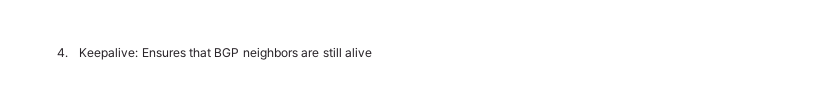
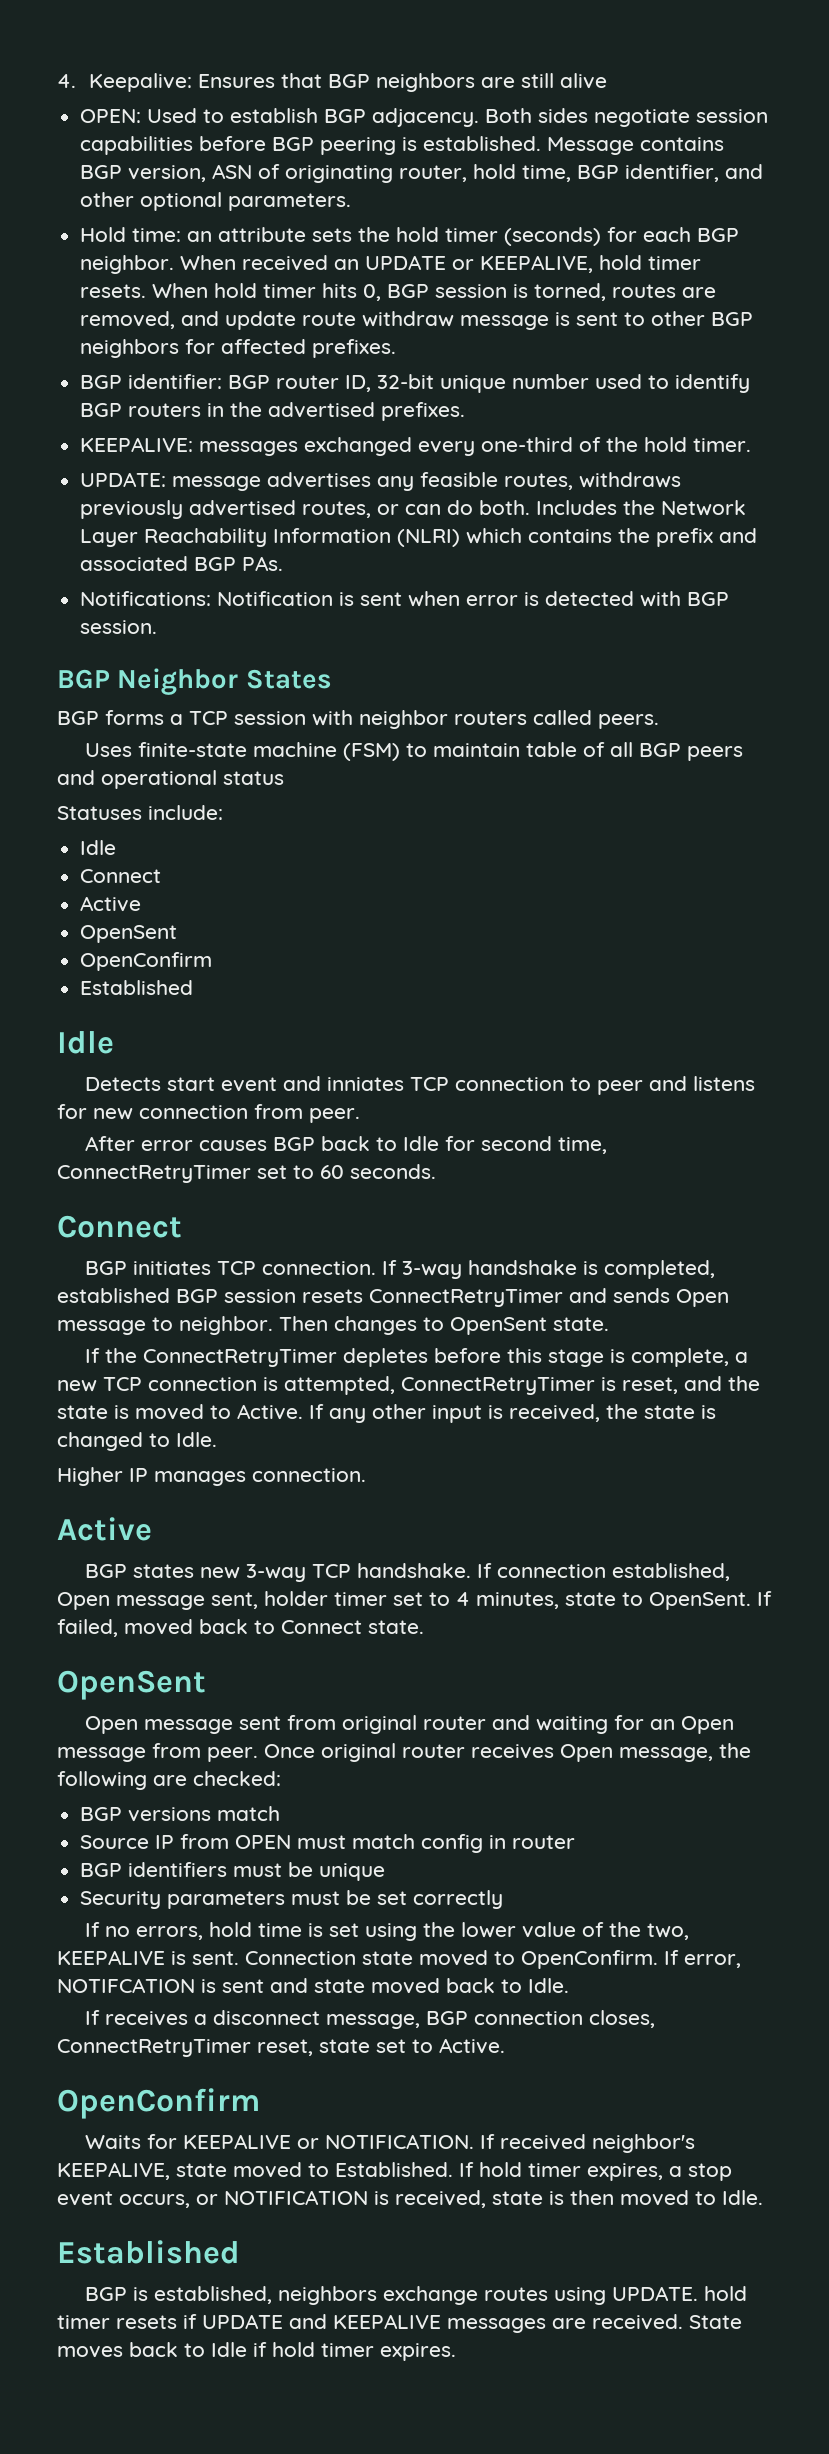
(372, 52) none -> [80,108,769,127] [80,136,725,155] [80,164,764,183] [80,192,352,211] [80,227,740,246] [80,255,702,274] [80,283,717,301] [80,311,754,330] [80,339,397,358] [80,374,751,393] [80,402,466,421] [80,437,752,456] [80,472,682,491] [80,500,747,519] [80,528,758,547] [80,556,284,571] [80,591,730,607] [80,620,158,634] [57,668,332,695] [57,710,659,729] [85,742,744,761] [57,770,284,789] [57,805,223,820] [80,840,117,855] [80,869,162,883] [80,896,142,912] [80,925,178,943] [80,952,213,971] [80,980,194,995] [57,1031,114,1054] [85,1076,756,1095] [57,1104,360,1123] [85,1136,608,1154] [57,1164,436,1183] [57,1215,182,1238] [85,1260,716,1279] [57,1288,729,1307] [57,1316,609,1335] [85,1348,749,1367] [57,1376,760,1395] [57,1404,716,1423] [57,1432,217,1451] [57,1467,366,1486] [57,1517,152,1541] [85,1563,731,1582] [57,1591,772,1610] [57,1619,424,1637] [57,1670,206,1700] [85,1715,735,1734] [57,1743,751,1762] [57,1771,281,1790] [80,1806,281,1822] [80,1834,576,1853] [80,1862,386,1881] [80,1890,504,1909] [85,1922,690,1941] [57,1950,741,1969] [57,1978,569,1994] [85,2010,656,2029] [57,2038,505,2057] [57,2088,260,2119] [85,2134,696,2153] [57,2162,732,2181] [57,2190,763,2208] [57,2240,240,2264] [85,2286,748,2305] [57,2314,742,2333] [57,2342,456,2361] // OPEN: Used to establish BGP adjacency. Both sides negotiate session capabilities before BGP peering is established. Message contains BGP version, ASN of originating router, hold time, BGP identifier, and other optional parameters. // Hold time: an attribute sets the hold timer (seconds) for each BGP neighbor. When received an UPDATE or KEEPALIVE, hold timer resets. When hold timer hits 0, BGP session is torned, routes are removed, and update route withdraw message is sent to other BGP neighbors for affected prefixes. // BGP identifier: BGP router ID, 32-bit unique number used to identify BGP routers in the advertised prefixes. // KEEPALIVE: messages exchanged every one-third of the hold timer. // UPDATE: message advertises any feasible routes, withdraws previously advertised routes, or can do both. Includes the Network Layer Reachability Information (NLRI) which contains the prefix and associated BGP PAs. // Notifications: Notification is sent when error is detected with BGP session. // BGP Neighbor States // BGP forms a TCP session with neighbor routers called peers. // Uses finite-state machine (FSM) to maintain table of all BGP peers and operational status // Statuses include: // Idle // Connect // Active // OpenSent // OpenConfirm // Established // Idle // Detects start event and inniates TCP connection to peer and listens for new connection from peer. // After error causes BGP back to Idle for second time, ConnectRetryTimer set to 60 seconds. // Connect // BGP initiates TCP connection. If 3-way handshake is completed, established BGP session resets ConnectRetryTimer and sends Open message to neighbor. Then changes to OpenSent state. // If the ConnectRetryTimer depletes before this stage is complete, a new TCP connection is attempted, ConnectRetryTimer is reset, and the state is moved to Active. If any other input is received, the state is changed to Idle. // Higher IP manages connection. // Active // BGP states new 3-way TCP handshake. If connection established, Open message sent, holder timer set to 4 minutes, state to OpenSent. If failed, moved back to Connect state. // OpenSent // Open message sent from original router and waiting for an Open message from peer. Once original router receives Open message, the following are checked: // BGP versions match // Source IP from OPEN must match config in router // BGP identifiers must be unique // Security parameters must be set correctly // If no errors, hold time is set using the lower value of the two, KEEPALIVE is sent. Connection state moved to OpenConfirm. If error, NOTIFCATION is sent and state moved back to Idle. // If receives a disconnect message, BGP connection closes, ConnectRetryTimer reset, state set to Active. // OpenConfirm // Waits for KEEPALIVE or NOTIFICATION. If received neighbor's KEEPALIVE, state moved to Established. If hold timer expires, a stop event occurs, or NOTIFICATION is received, state is then moved to Idle. // Established // BGP is established, neighbors exchange routes using UPDATE. hold timer resets if UPDATE and KEEPALIVE messages are received. State moves back to Idle if hold timer expires.

